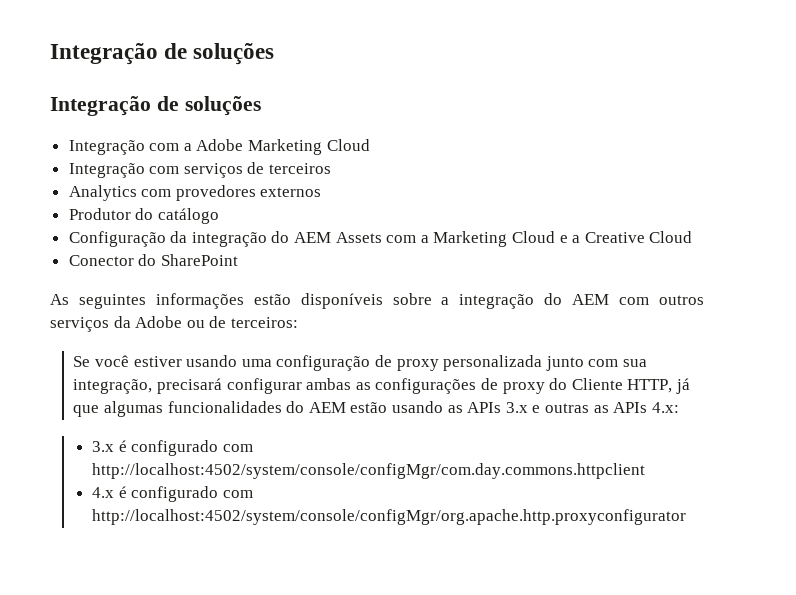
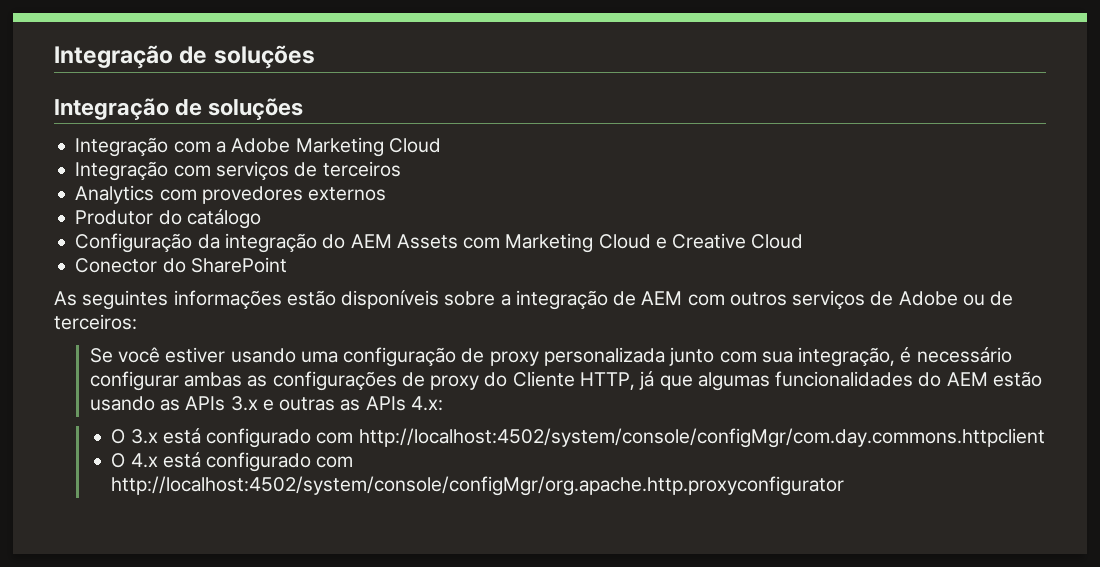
[420,235,429,243] a -> (501, 243) none
[572,235,581,243] a -> (667, 243) none
[544,293,563,305] do -> [613,291,637,306] de
[113,316,131,328] da -> [870,291,894,306] de
[157,378,223,394] precisará -> [900,347,1012,363] é necessário
[92,440,127,452] 3.x é -> [111,428,201,444] O 3.x está
[92,486,127,498] 4.x é -> [111,452,201,468] O 4.x está

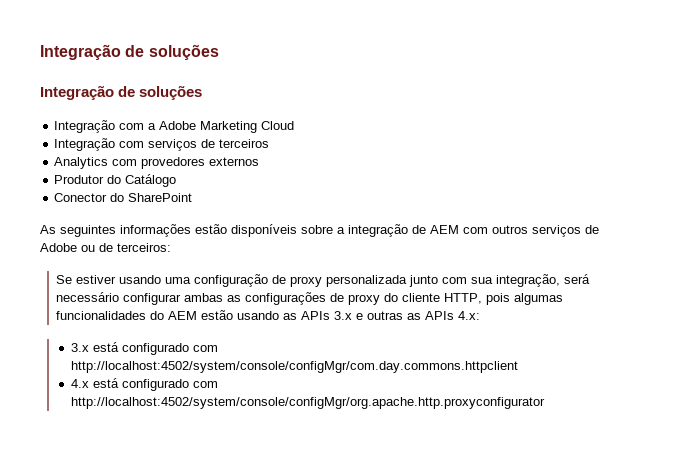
[186,209,261,229] [75,233,804,253] catálogo // Configuração da integração do AEM Assets com Marketing Cloud e Creative Cloud -> [125,174,177,187] Catálogo
[118,347,161,363] você -> (73, 279) none
[900,347,912,363] é -> [564,274,591,284] será
[512,371,693,390] Cliente HTTP, já que -> [402,293,511,305] cliente HTTP, pois
[111,429,126,444] O -> (481, 315) none
[111,453,126,468] O -> (518, 367) none

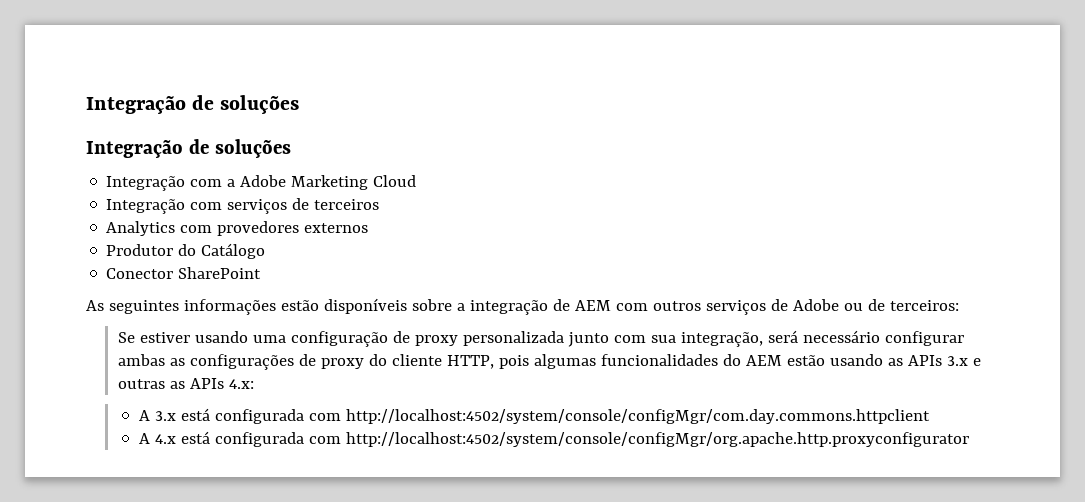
[110,193,125,202] do -> (174, 273) none
(481, 315) none -> [138,410,150,421] A
[121,343,189,355] configurado -> [214,409,304,424] configurada
(518, 367) none -> [138,433,150,444] A
[121,379,189,391] configurado -> [214,432,304,447] configurada

